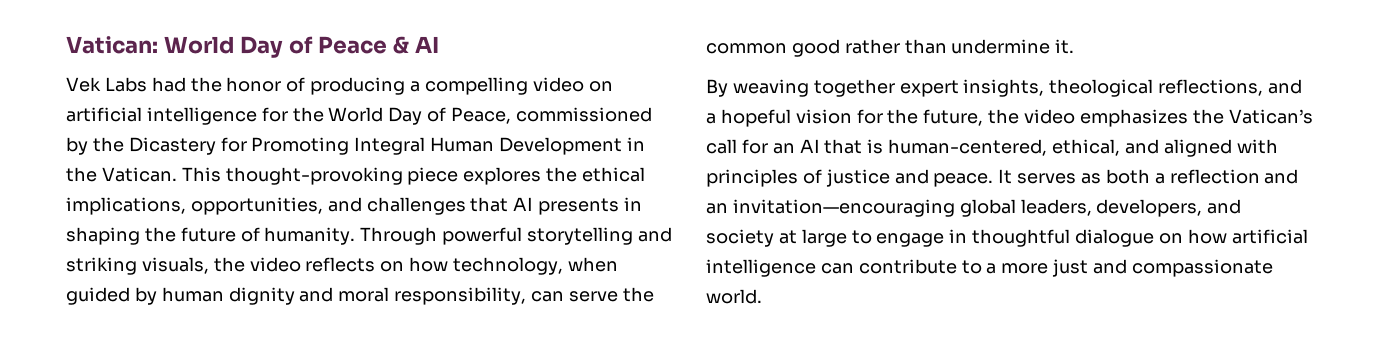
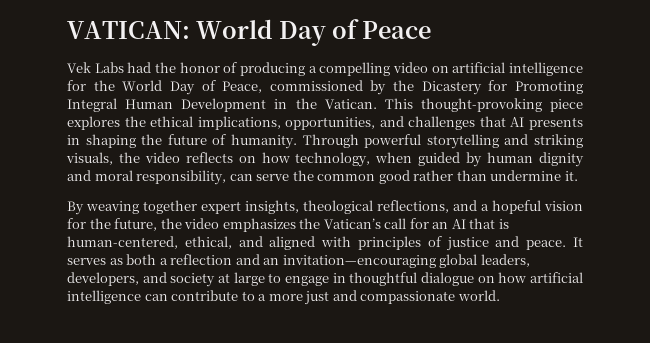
[66,36,158,54] Vatican: -> [67,21,190,39] VATICAN:
[392,36,439,54] & AI -> (432, 30) none

